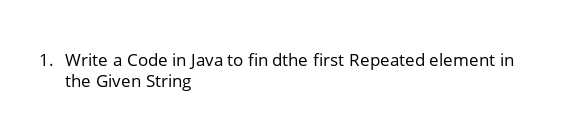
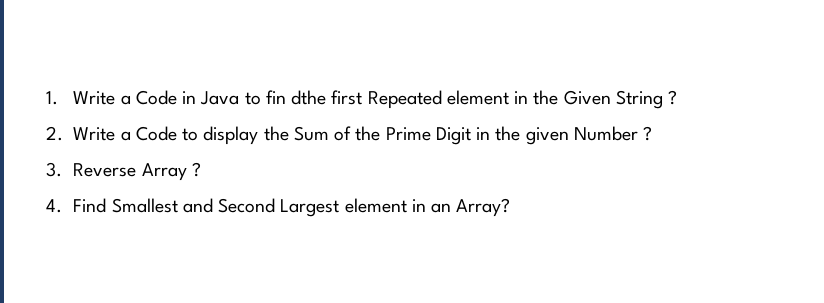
(191, 82) none -> [668,90,678,105] [46,126,653,145] [46,162,201,181] [46,198,511,217] ? // 2. Write a Code to display the Sum of the Prime Digit in the given Number ? // 3. Reverse Array ? // 4. Find Smallest and Second Largest element in an Array?

